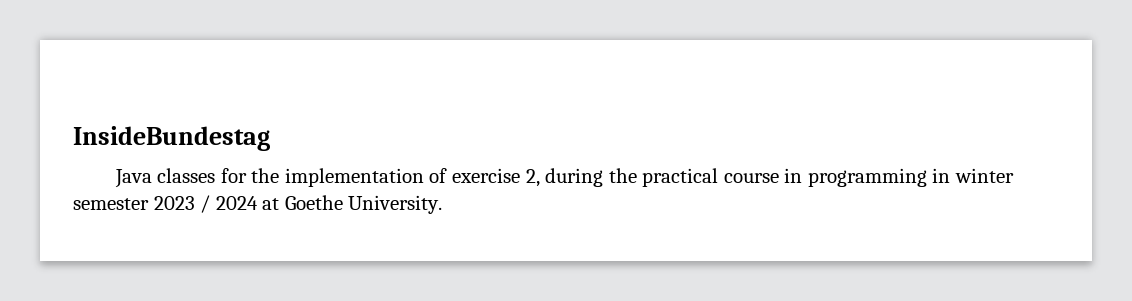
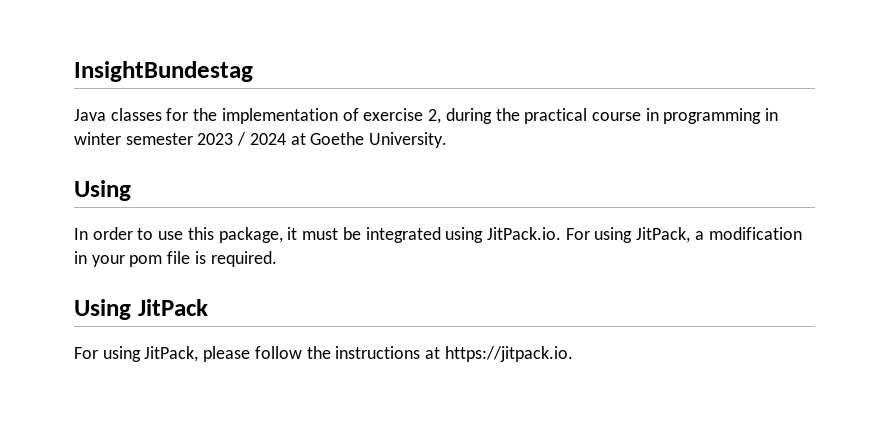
[73,126,270,151] InsideBundestag -> [74,61,253,82] InsightBundestag
(443, 204) none -> [74,180,131,201] [74,227,802,243] [74,251,277,267] [74,299,208,320] [74,346,573,362] // Using // In order to use this package, it must be integrated using JitPack.io. For using JitPack, a modification in your pom file is required. // Using JitPack // For using JitPack, please follow the instructions at https://jitpack.io.

